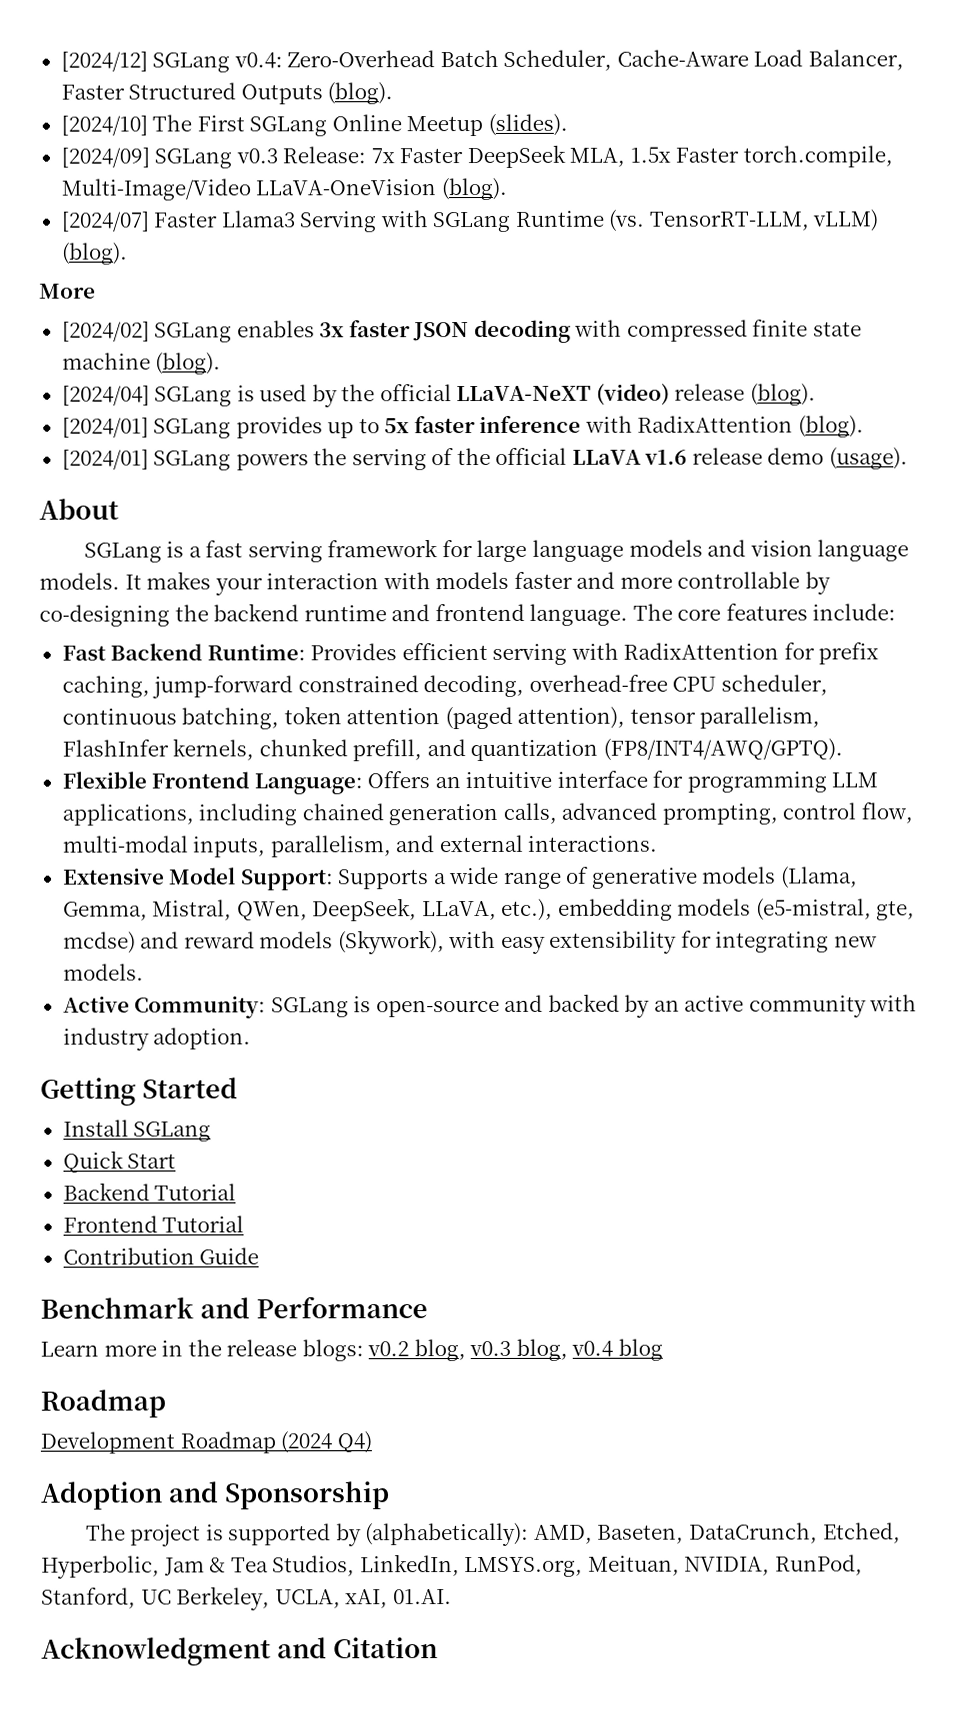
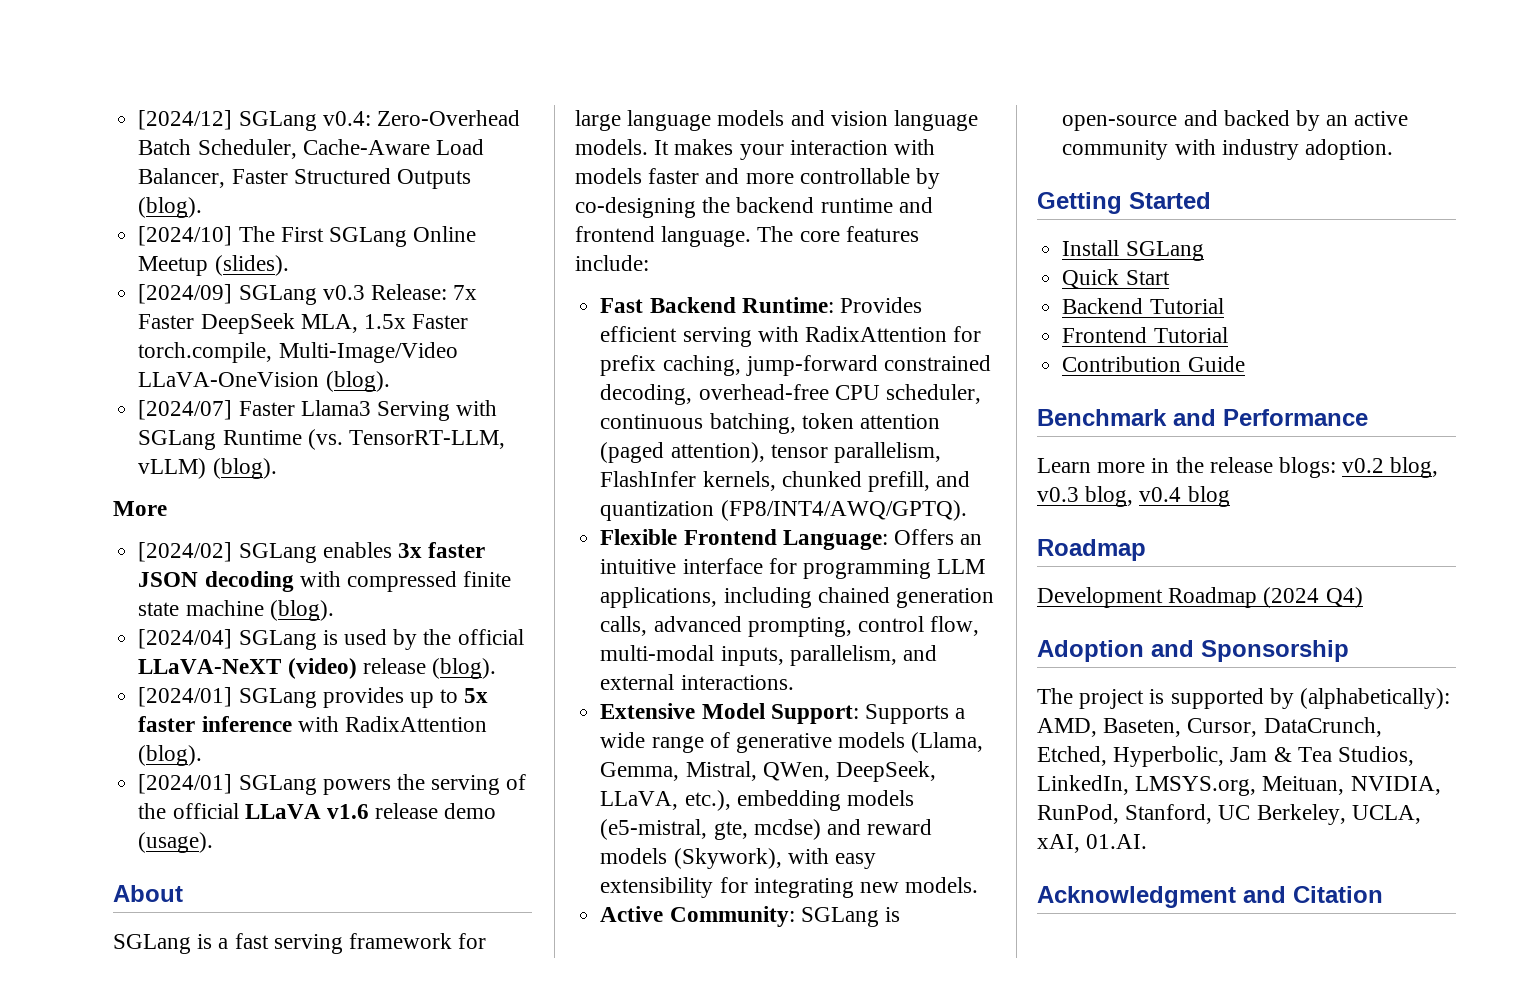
(685, 1534) none -> [1187,718,1258,737] Cursor,

